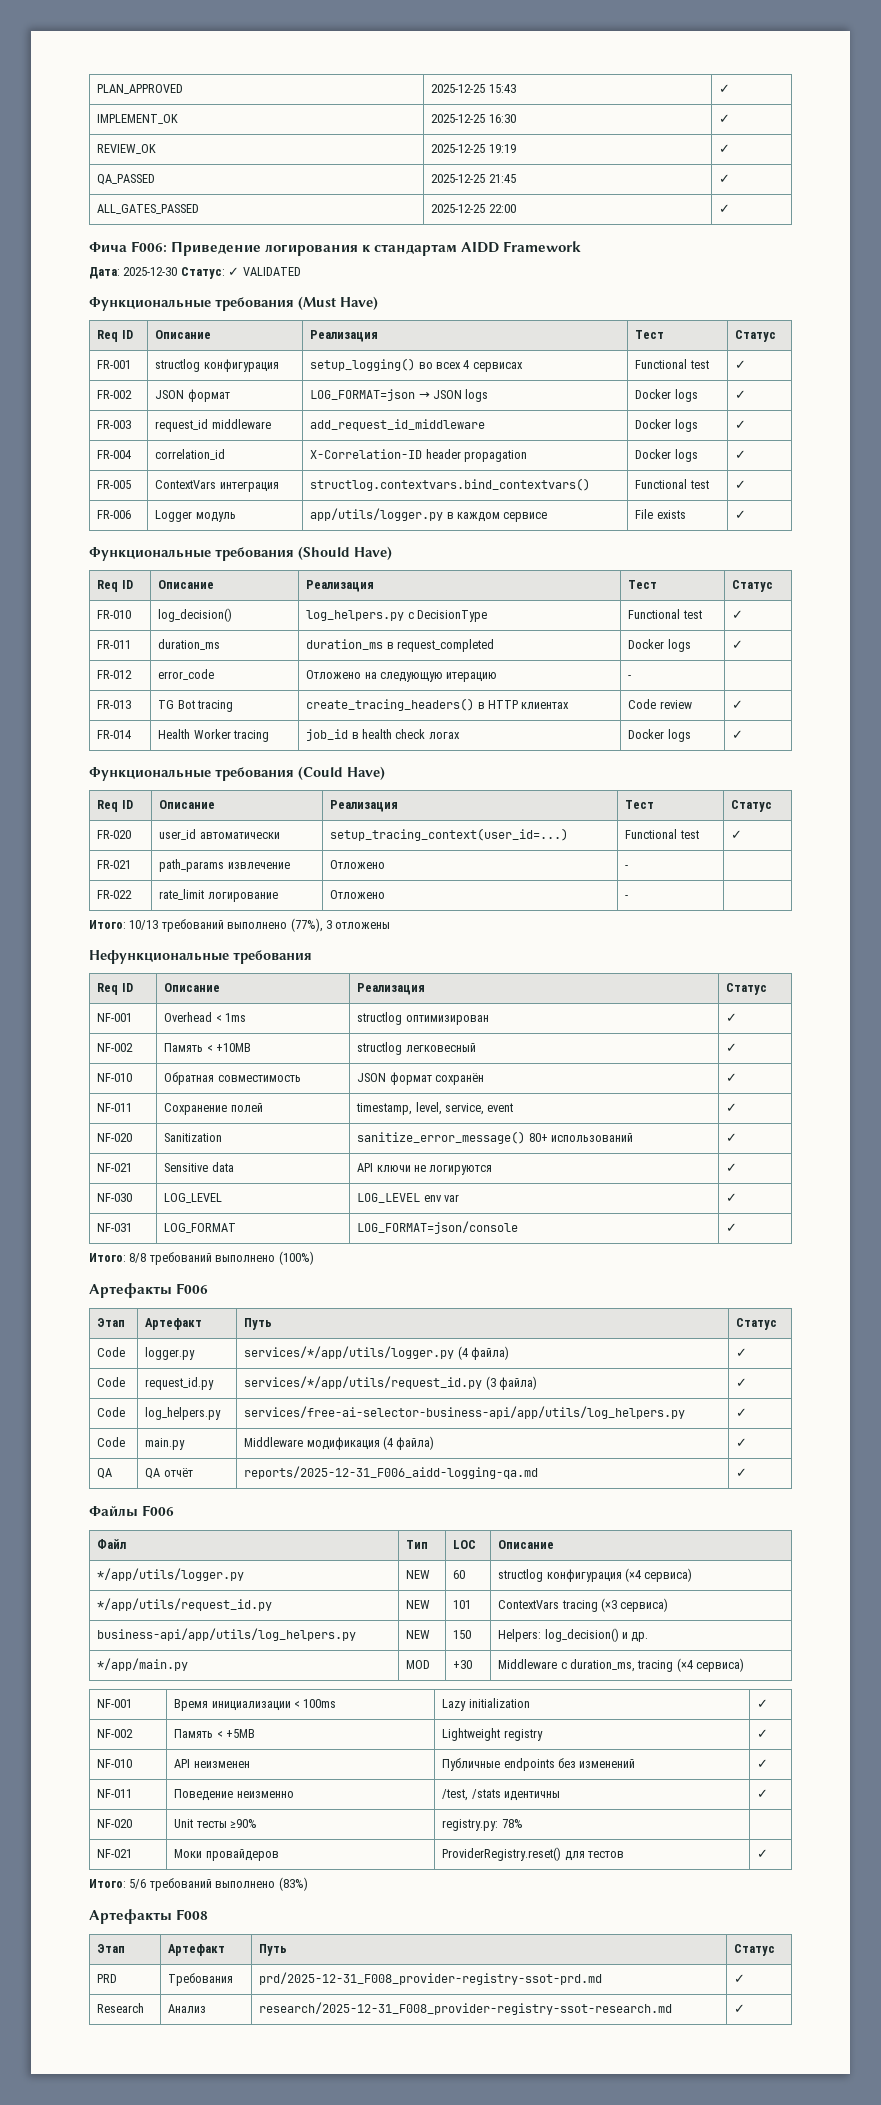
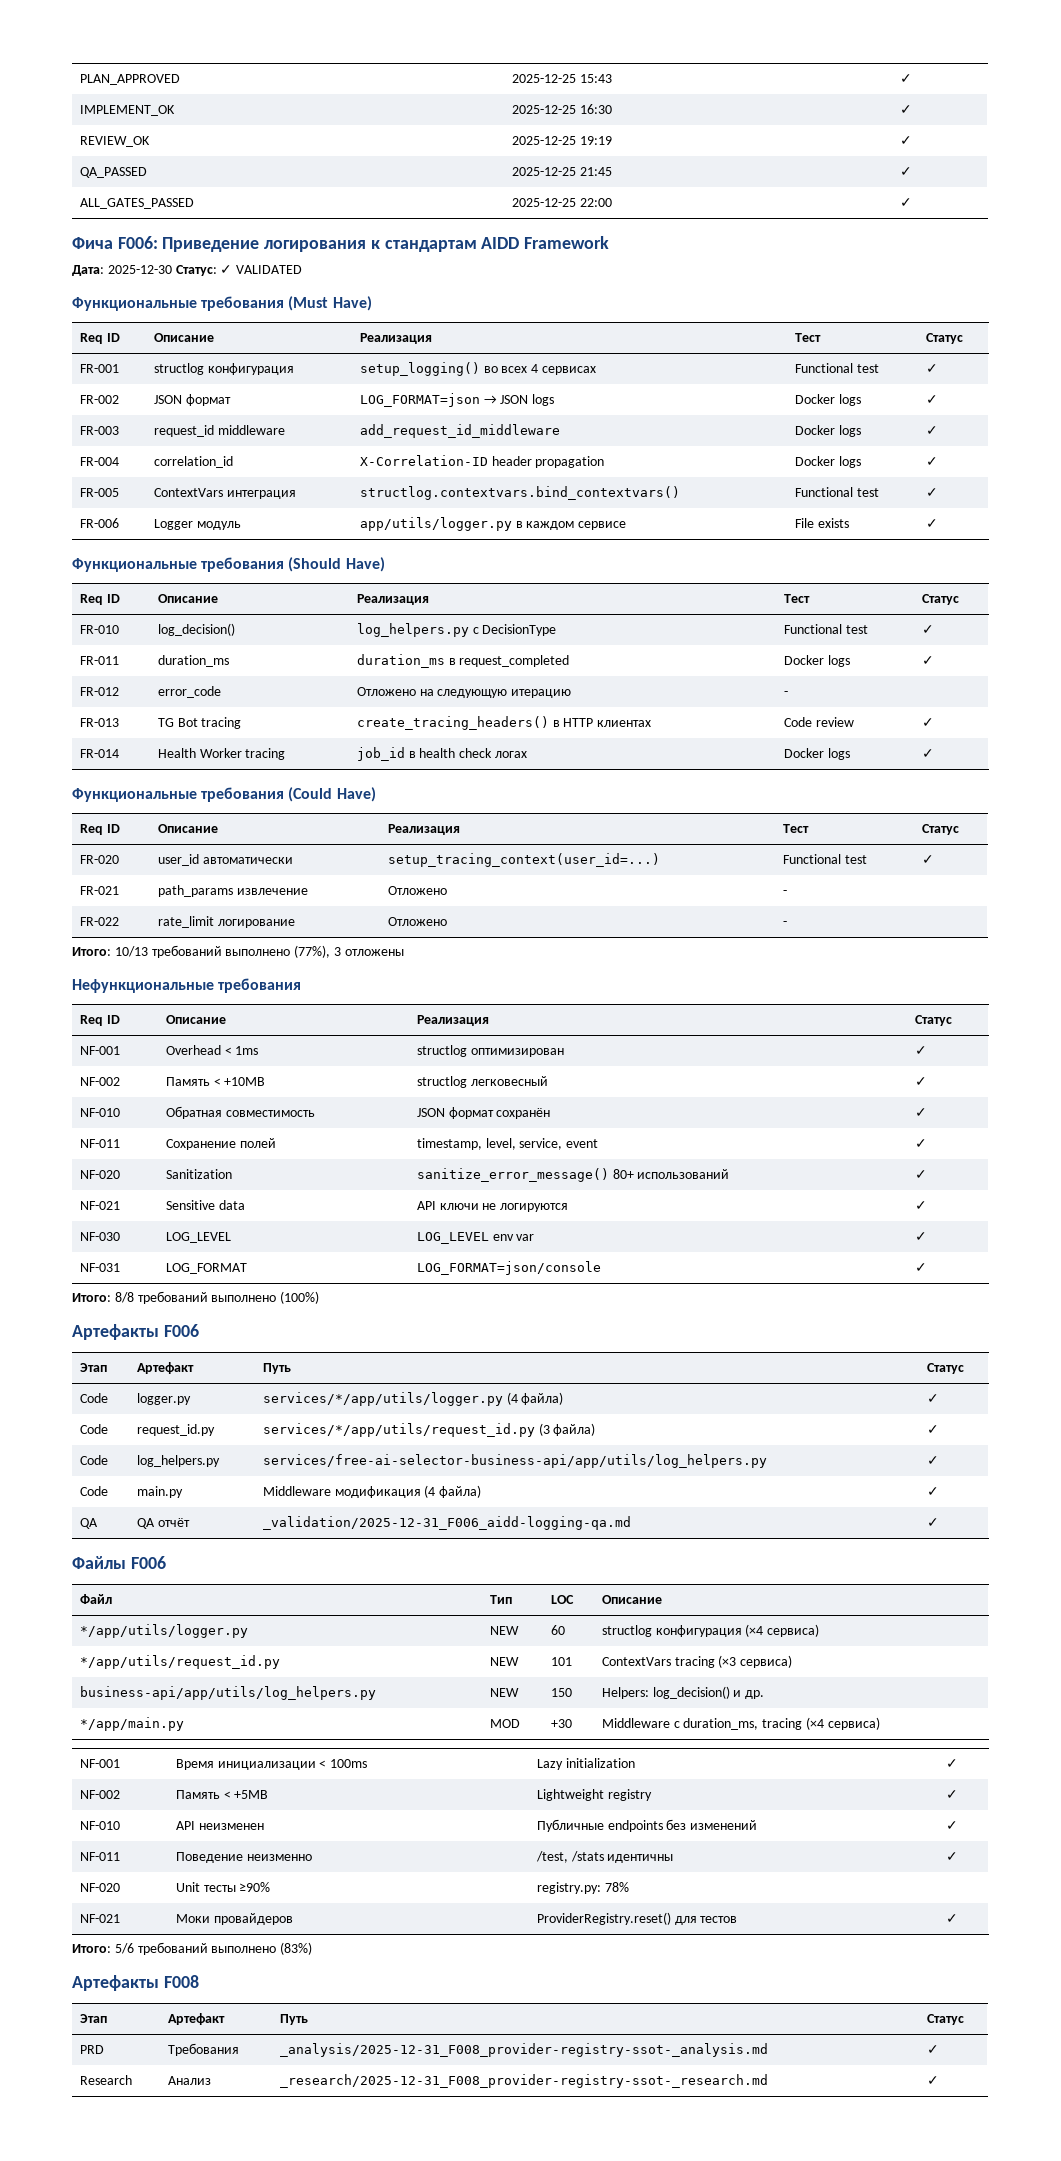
[244,1466,539,1479] reports/2025-12-31_F006_aidd-logging-qa.md -> [262,1516,631,1530] _validation/2025-12-31_F006_aidd-logging-qa.md
[259,1972,603,1985] prd/2025-12-31_F008_provider-registry-ssot-prd.md -> [279,2043,768,2057] _analysis/2025-12-31_F008_provider-registry-ssot-_analysis.md
[259,2002,673,2015] research/2025-12-31_F008_provider-registry-ssot-research.md -> [279,2074,768,2088] _research/2025-12-31_F008_provider-registry-ssot-_research.md

